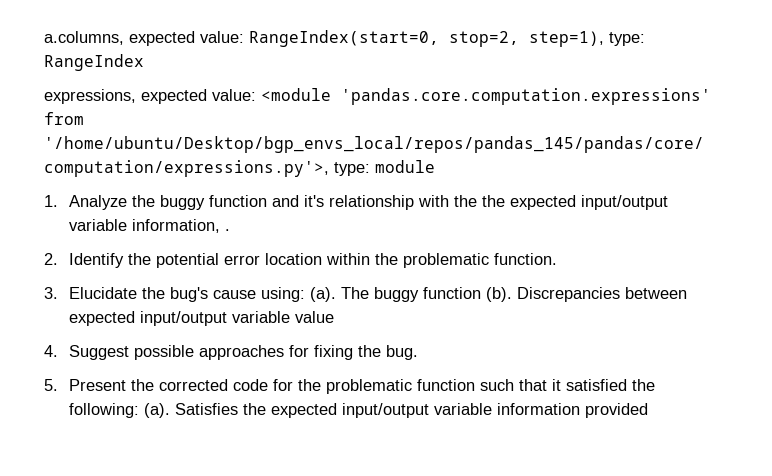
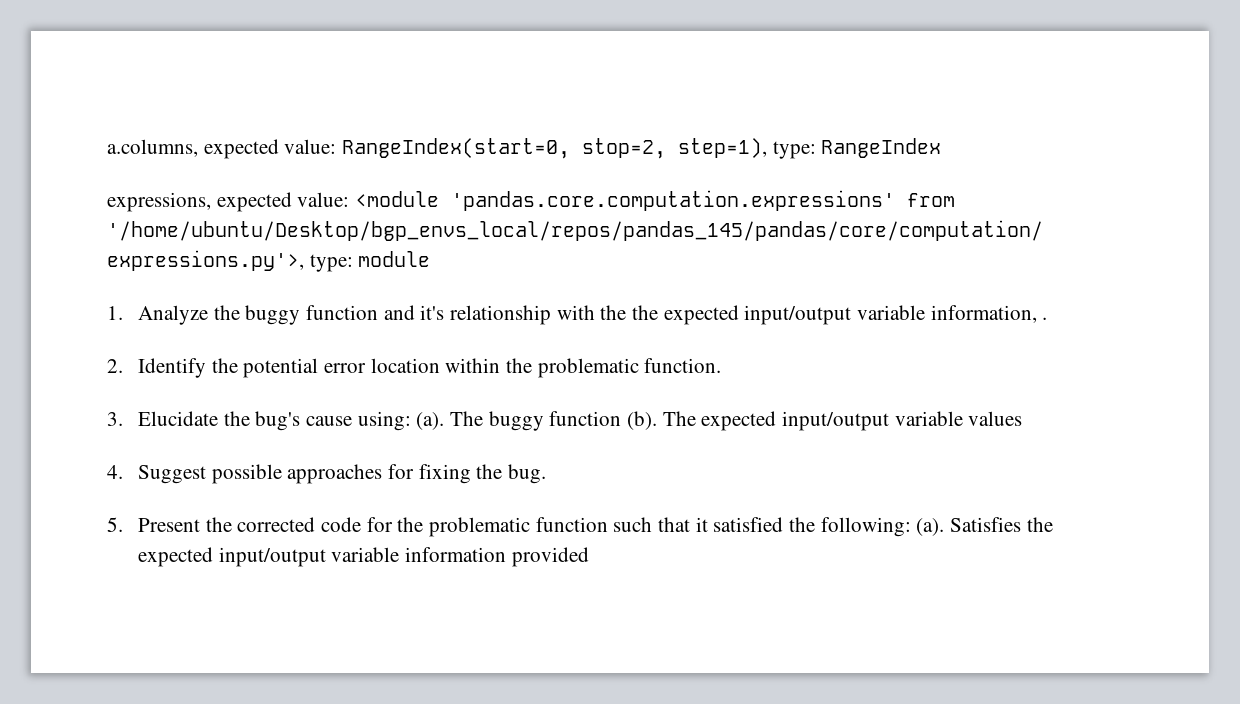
[516,287,687,302] [68,311,334,326] Discrepancies between expected input/output variable value -> [662,411,1023,431] The expected input/output variable values

